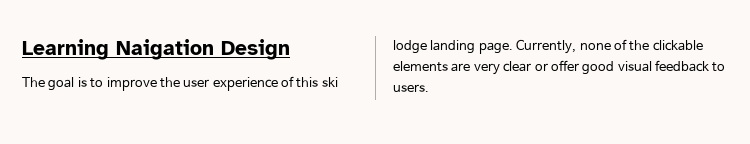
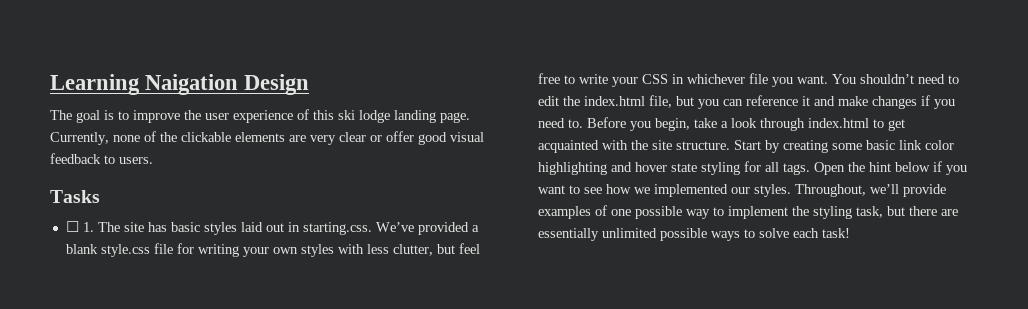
(429, 88) none -> [50,190,100,203] [65,221,479,235] [65,243,480,257] [537,73,959,87] [537,95,955,109] [537,117,905,131] [537,140,954,153] [537,161,967,175] [537,184,946,197] [537,205,958,219] [537,228,850,241] // Tasks // ☐ 1. The site has basic styles laid out in starting.css. We’ve provided a blank style.css file for writing your own styles with less clutter, but feel free to write your CSS in whichever file you want. You shouldn’t need to edit the index.html file, but you can reference it and make changes if you need to. Before you begin, take a look through index.html to get acquainted with the site structure. Start by creating some basic link color highlighting and hover state styling for all tags. Open the hint below if you want to see how we implemented our styles. Throughout, we’ll provide examples of one possible way to implement the styling task, but there are essentially unlimited possible ways to solve each task!

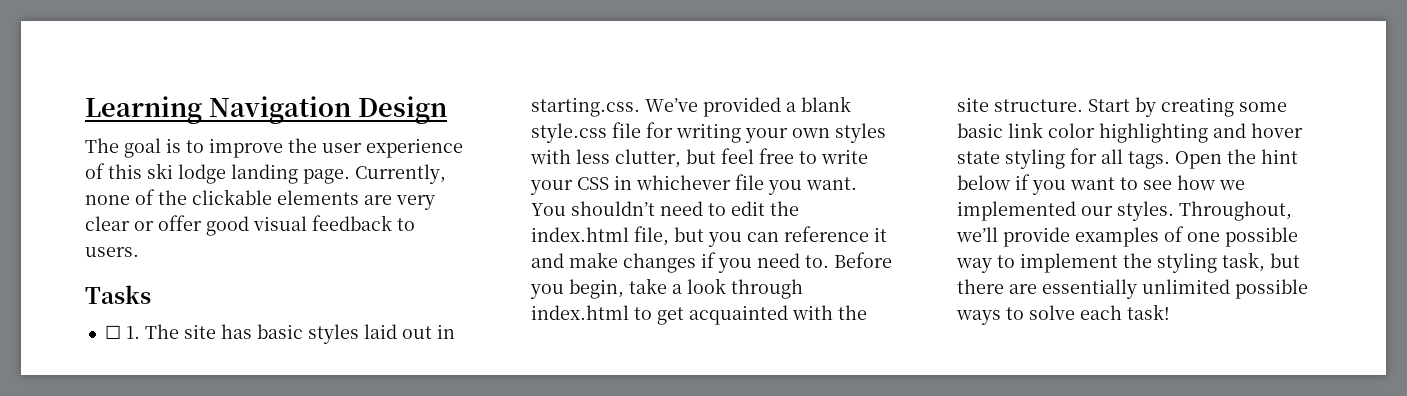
[145,74,239,95] Naigation -> [208,96,351,124] Navigation

